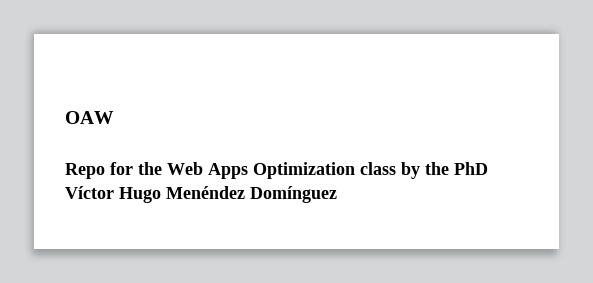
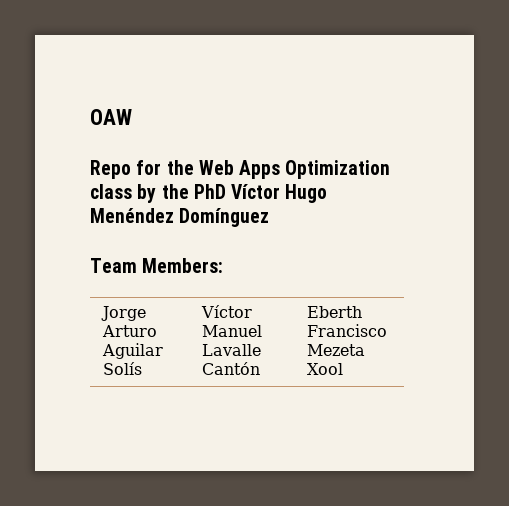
(337, 194) none -> [90,258,224,273] [101,306,147,321] [102,325,158,337] [102,343,164,359] [103,362,143,375] [201,305,253,318] [202,325,263,337] [202,344,262,356] [202,362,261,375] [307,306,363,318] [307,324,388,337] [307,344,366,356] [307,363,344,375] // Team Members: // Jorge Arturo Aguilar Solís | Víctor Manuel Lavalle Cantón | Eberth Francisco Mezeta Xool

